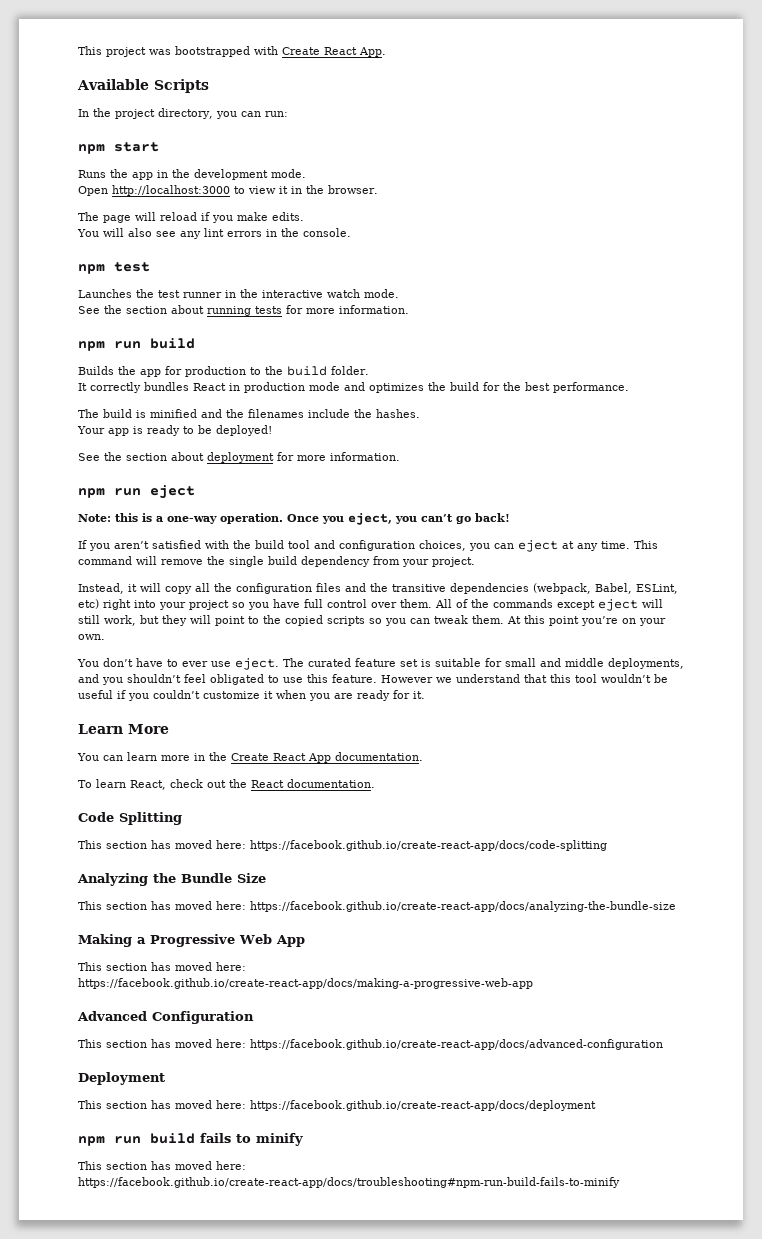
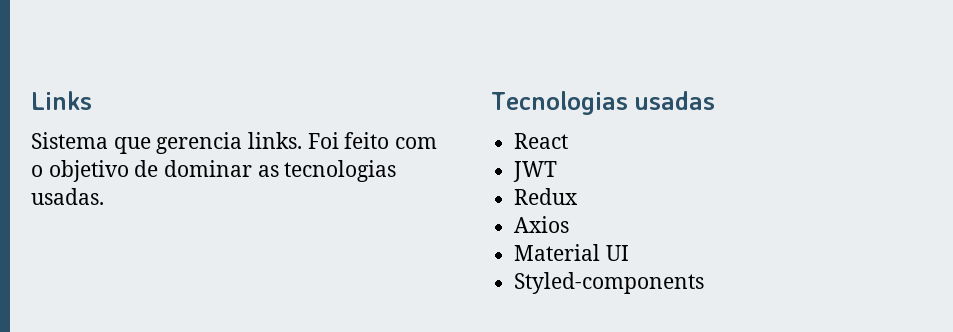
[78,46,386,57] [77,79,209,93] [78,108,288,119] [78,142,159,154] [78,169,306,180] [78,185,378,196] [78,212,304,223] [77,228,351,239] [78,262,150,274] [78,289,399,298] [78,305,409,316] [78,338,195,351] [78,366,369,377] [78,382,629,393] [78,409,420,418] [77,425,272,436] [78,452,400,463] [78,485,195,499] [78,513,510,525] [78,540,658,552] [78,556,475,567] [78,583,678,594] [78,599,663,611] [78,615,666,626] [78,634,105,640] [77,658,684,670] [78,674,668,685] [78,690,425,701] [78,724,169,734] [77,752,423,763] [78,779,375,790] [78,812,182,825] [78,840,607,851] [77,873,266,886] [78,901,676,912] [78,934,305,947] [78,962,246,971] [78,978,533,989] [77,1011,254,1024] [78,1039,663,1050] [78,1072,165,1085] [78,1100,596,1111] [78,1133,303,1146] [78,1161,246,1170] [78,1177,620,1188] This project was bootstrapped with Create React App. // Available Scripts // In the project directory, you can run: // npm start // Runs the app in the development mode. // Open http://localhost:3000 to view it in the browser. // The page will reload if you make edits. // You will also see any lint errors in the console. // npm test // Launches the test runner in the interactive watch mode. // See the section about running tests for more information. // npm run build // Builds the app for production to the build folder. // It correctly bundles React in production mode and optimizes the build for the best performance. // The build is minified and the filenames include the hashes. // Your app is ready to be deployed! // See the section about deployment for more information. // npm run eject // Note: this is a one-way operation. Once you eject, you can’t go back! // If you aren’t satisfied with the build tool and configuration choices, you can eject at any time. This command will remove the single build dependency from your project. // Instead, it will copy all the configuration files and the transitive dependencies (webpack, Babel, ESLint, etc) right into your project so you have full control over them. All of the commands except eject will still work, but they will point to the copied scripts so you can tweak them. At this point you’re on your own. // You don’t have to ever use eject. The curated feature set is suitable for small and middle deployments, and you shouldn’t feel obligated to use this feature. However we understand that this tool wouldn’t be useful if you couldn’t customize it when you are ready for it. // Learn More // You can learn more in the Create React App documentation. // To learn React, check out the React documentation. // Code Splitting // This section has moved here: https://facebook.github.io/create-react-app/docs/code-splitting // Analyzing the Bundle Size // This section has moved here: https://facebook.github.io/create-react-app/docs/analyzing-the-bundle-size // Making a Progressive Web App // This section has moved here: https://facebook.github.io/create-react-app/docs/making-a-progressive-web-app // Advanced Configuration // This section has moved here: https://facebook.github.io/create-react-app/docs/advanced-configuration // Deployment // This section has moved here: https://facebook.github.io/create-react-app/docs/deployment // npm run build fails to minify // This section has moved here: https://facebook.github.io/create-react-app/docs/troubleshooting#npm-run-build-fails-to-minify -> [31,91,92,110] [31,132,438,154] [31,160,397,182] [31,188,104,205] [491,91,715,115] [514,133,569,149] [513,161,558,182] [514,188,579,205] [514,216,570,233] [514,244,629,261] [514,272,705,294] Links // Sistema que gerencia links. Foi feito com o objetivo de dominar as tecnologias usadas. // Tecnologias usadas // React // JWT // Redux // Axios // Material UI // Styled-components

